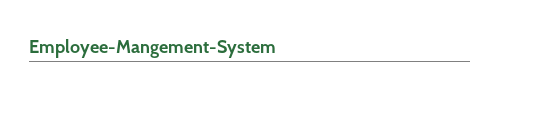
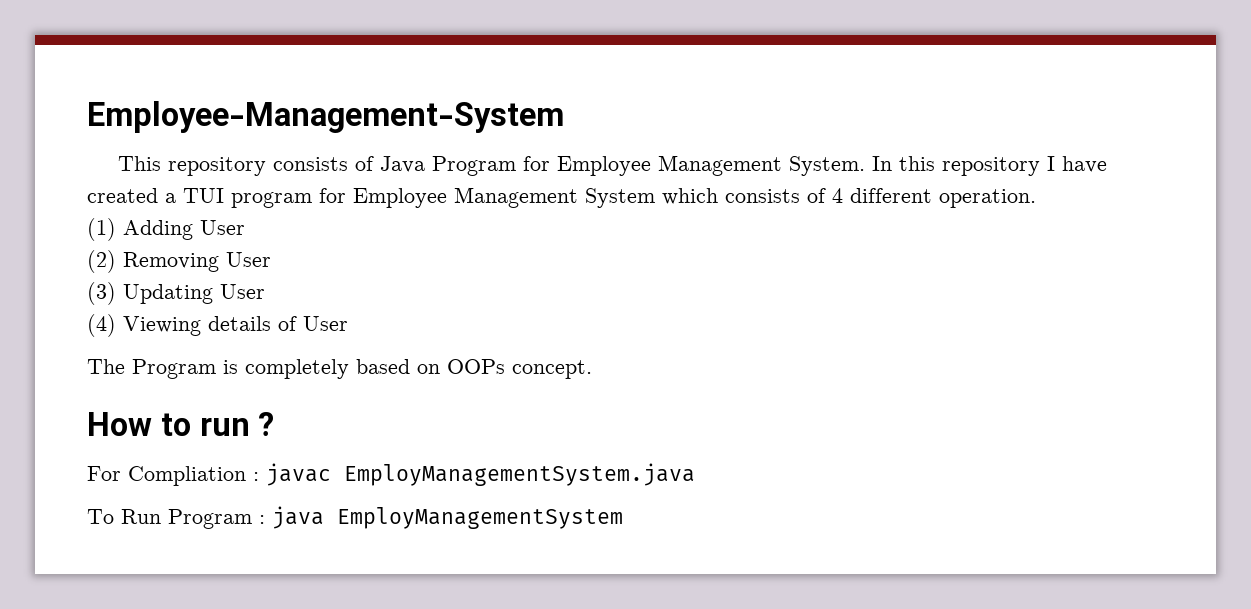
[29,39,276,58] Employee-Mangement-System -> [87,101,564,133] [117,155,1107,176] [87,187,1036,208] [87,218,245,241] [87,250,271,273] [87,282,265,305] [87,314,348,337] [87,359,592,379] [87,412,275,436] [87,463,695,486] [87,506,623,529] Employee-Management-System // This repository consists of Java Program for Employee Management System. In this repository I have created a TUI program for Employee Management System which consists of 4 different operation. // (1) Adding User // (2) Removing User // (3) Updating User // (4) Viewing details of User // The Program is completely based on OOPs concept. // How to run ? // For Compliation : javac EmployManagementSystem.java // To Run Program : java EmployManagementSystem

